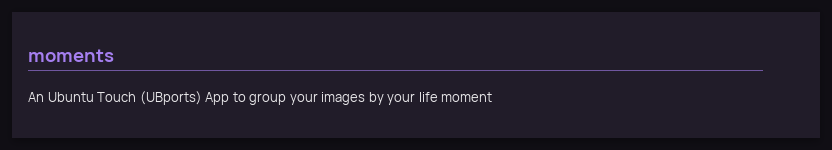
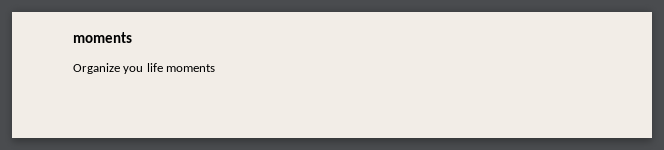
[28,91,493,105] An Ubuntu Touch (UBports) App to group your images by your life moment -> [73,63,216,74] Organize you life moments

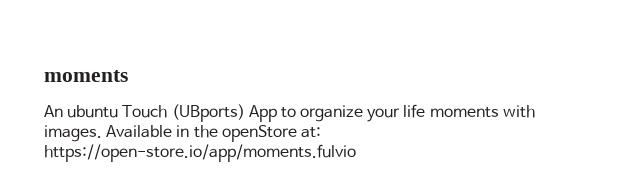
[73,63,216,74] Organize you life moments -> [44,104,535,122] [44,125,321,142] [44,144,356,162] An ubuntu Touch (UBports) App to organize your life moments with images. Available in the openStore at: https://open-store.io/app/moments.fulvio

